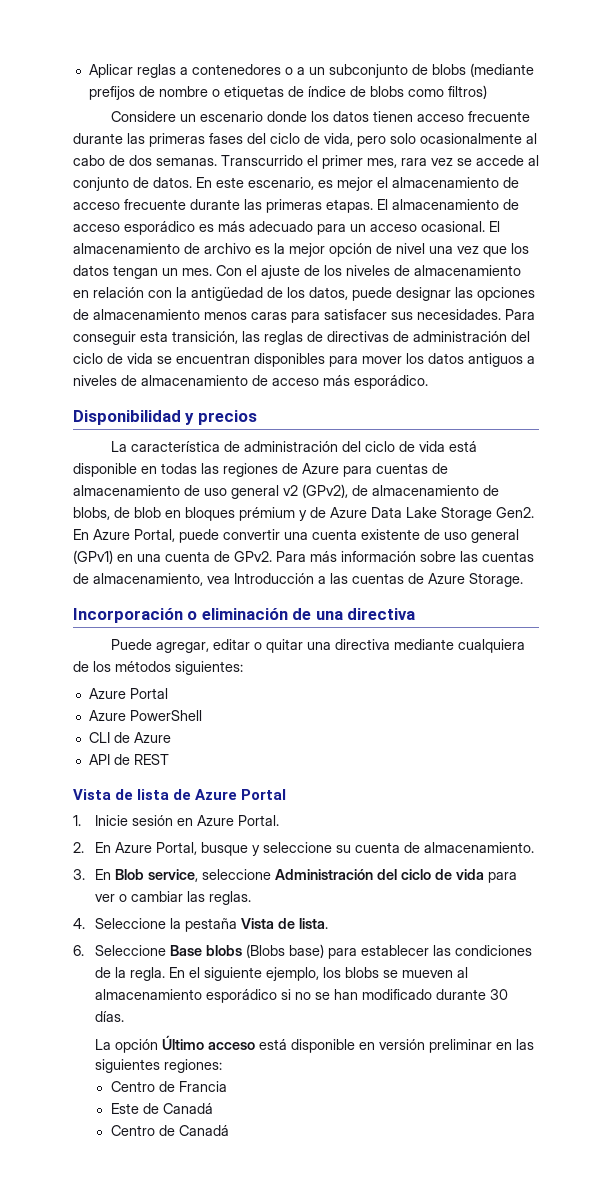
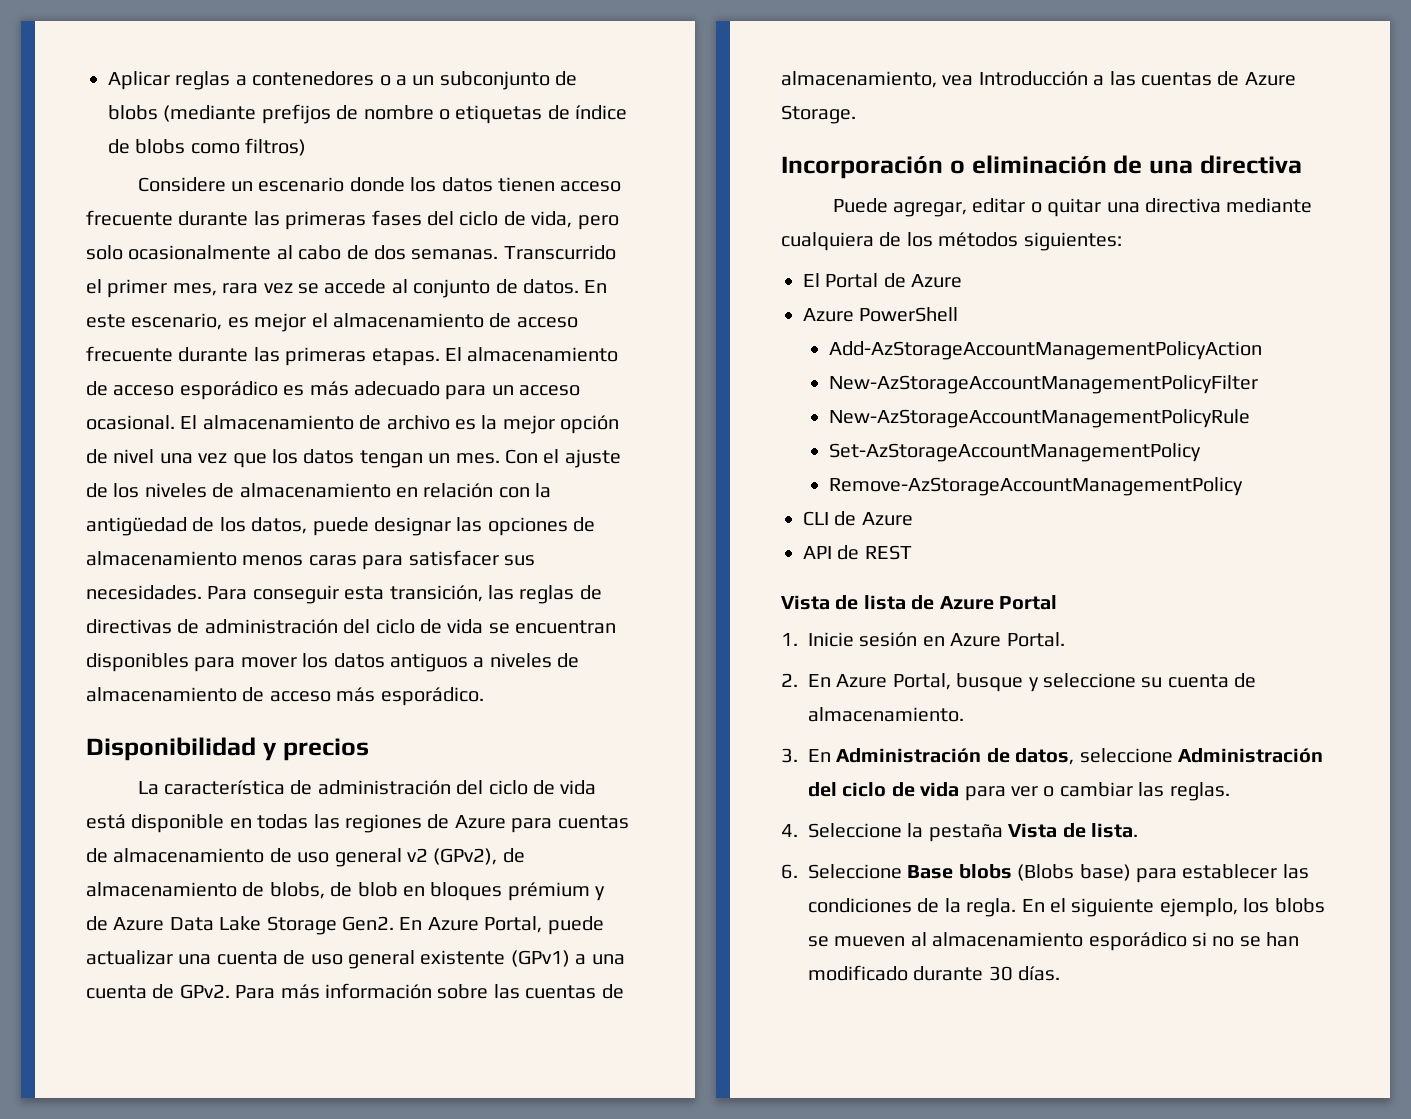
[223,529,519,543] [73,550,133,564] convertir una cuenta existente de uso general (GPv1) en -> [86,950,587,969] actualizar una cuenta de uso general existente (GPv1) a
[88,688,168,699] Azure Portal -> [803,273,963,288] El Portal de Azure
(202, 715) none -> [828,341,1262,360] [828,375,1258,394] [828,409,1250,428] [828,443,1201,462] [828,477,1243,496] // Add-AzStorageAccountManagementPolicyAction // New-AzStorageAccountManagementPolicyFilter // New-AzStorageAccountManagementPolicyRule // Set-AzStorageAccountManagementPolicy // Remove-AzStorageAccountManagementPolicy
[114,869,198,882] Blob service, -> [836,748,1075,765] Administración de datos,
[94,1035,534,1053] [94,1059,222,1073] [110,1081,227,1092] [110,1103,213,1114] [110,1125,229,1136] // La opción Último acceso está disponible en versión preliminar en las siguientes regiones: // Centro de Francia // Este de Canadá // Centro de Canadá -> (1061, 973) none

